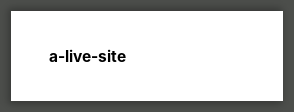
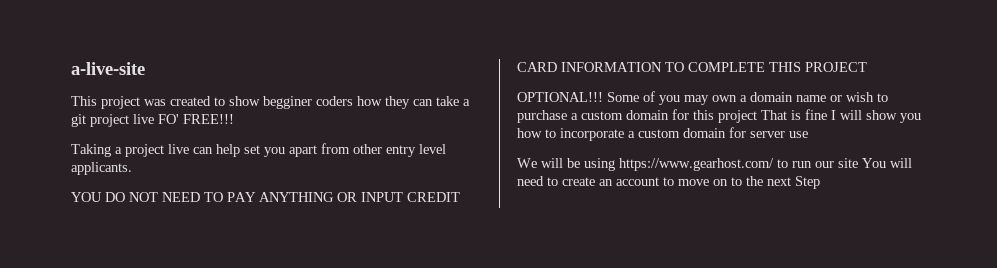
(126, 55) none -> [71,96,470,109] [71,114,234,127] [71,143,446,157] [71,162,132,175] [71,192,460,202] [517,62,867,72] [517,91,888,105] [517,109,921,123] [517,127,808,141] [517,158,912,171] [517,176,820,189] // This project was created to show begginer coders how they can take a git project live FO' FREE!!! // Taking a project live can help set you apart from other entry level applicants. // YOU DO NOT NEED TO PAY ANYTHING OR INPUT CREDIT CARD INFORMATION TO COMPLETE THIS PROJECT // OPTIONAL!!! Some of you may own a domain name or wish to purchase a custom domain for this project That is fine I will show you how to incorporate a custom domain for server use // We will be using https://www.gearhost.com/ to run our site You will need to create an account to move on to the next Step

